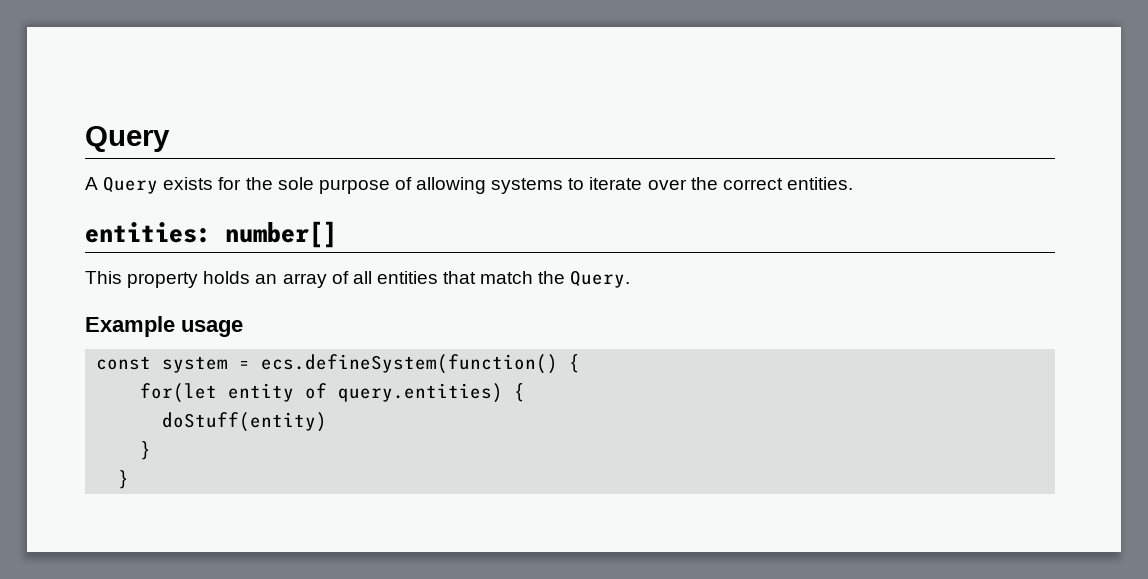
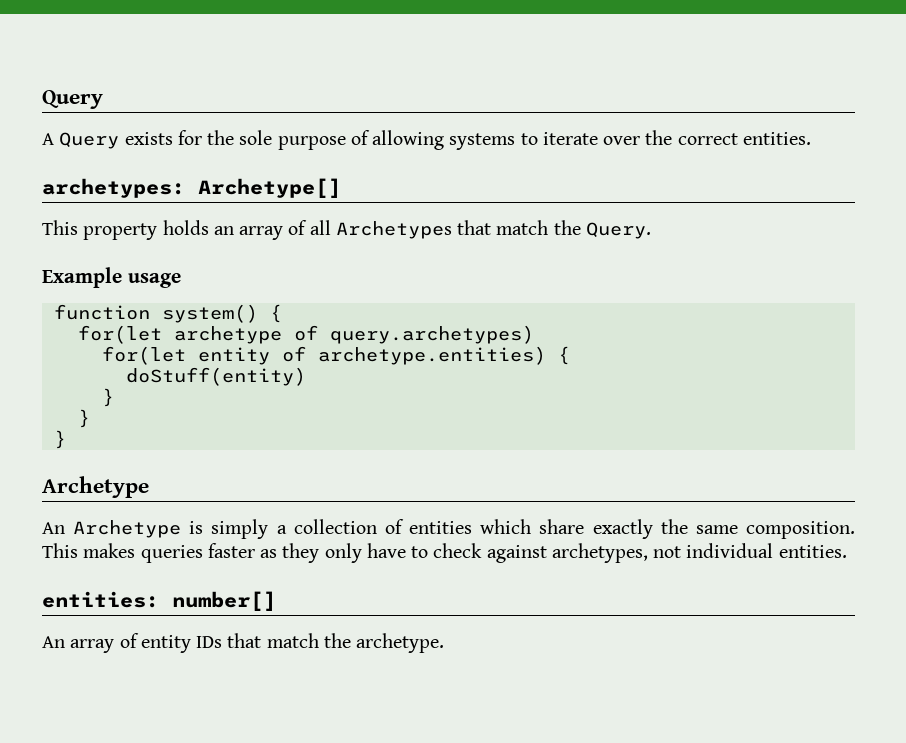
[85,221,337,248] entities: number[] -> [42,178,341,198] archetypes: Archetype[]
[376,271,438,284] entities -> [335,221,452,239] Archetypes
[96,354,581,374] const system = ecs.defineSystem(function() { -> [53,304,282,323] [77,325,534,344] function system() { // for(let archetype of query.archetypes)
[338,383,504,403] query.entities) -> [317,346,546,365] archetype.entities)
(130, 479) none -> [53,430,66,449] [42,476,149,498] [42,519,856,539] [42,543,847,563] [42,591,276,611] [42,633,445,653] // } // Archetype // An Archetype is simply a collection of entities which share exactly the same composition. This makes queries faster as they only have to check against archetypes, not individual entities. // entities: number[] // An array of entity IDs that match the archetype.

